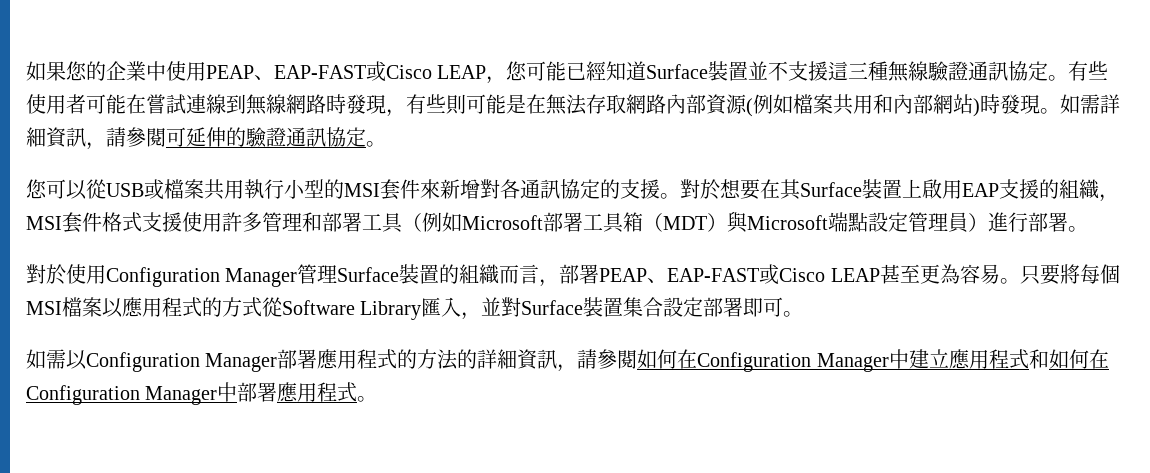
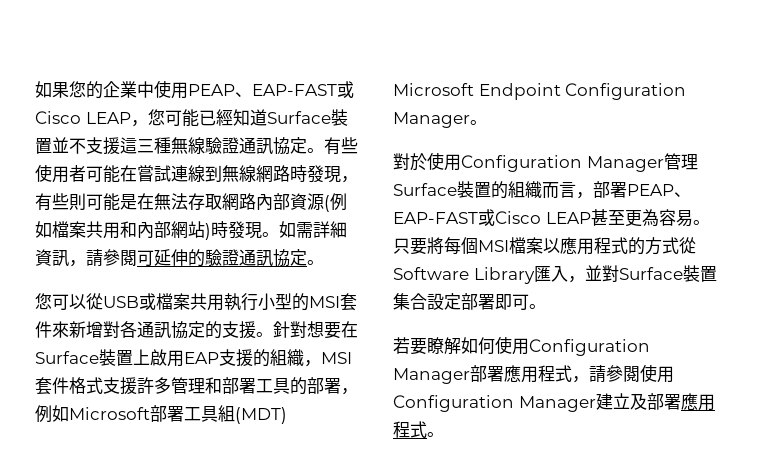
[680,179,801,200] 對於想要在其 -> [273,321,358,339] 針對想要在
[182,212,222,232] 使用 -> (137, 386) none
[402,213,422,232] （ -> [290,377,358,395] 的部署，
[623,211,1068,233] 箱（MDT）與Microsoft端點設定管理員）進行部署 -> [218,405,287,424] [393,83,687,100] [393,112,470,128] 組(MDT) Microsoft Endpoint Configuration Manager
[26,349,87,370] 如需以 -> [393,336,529,355] 若要瞭解如何使用
[397,349,1109,372] [26,382,238,405] 的方法的詳細資訊，請參閱如何在Configuration Manager中建立應用程式和如何在Configuration Manager中 -> [572,364,674,383] [393,393,647,412] ，請參閱使用Configuration Manager建立及

